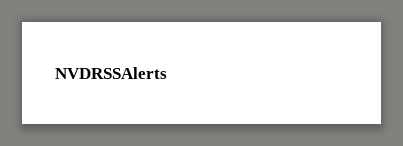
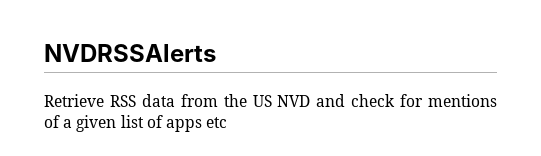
(167, 73) none -> [44,94,497,107] [44,115,228,132] // Retrieve RSS data from the US NVD and check for mentions of a given list of apps etc

